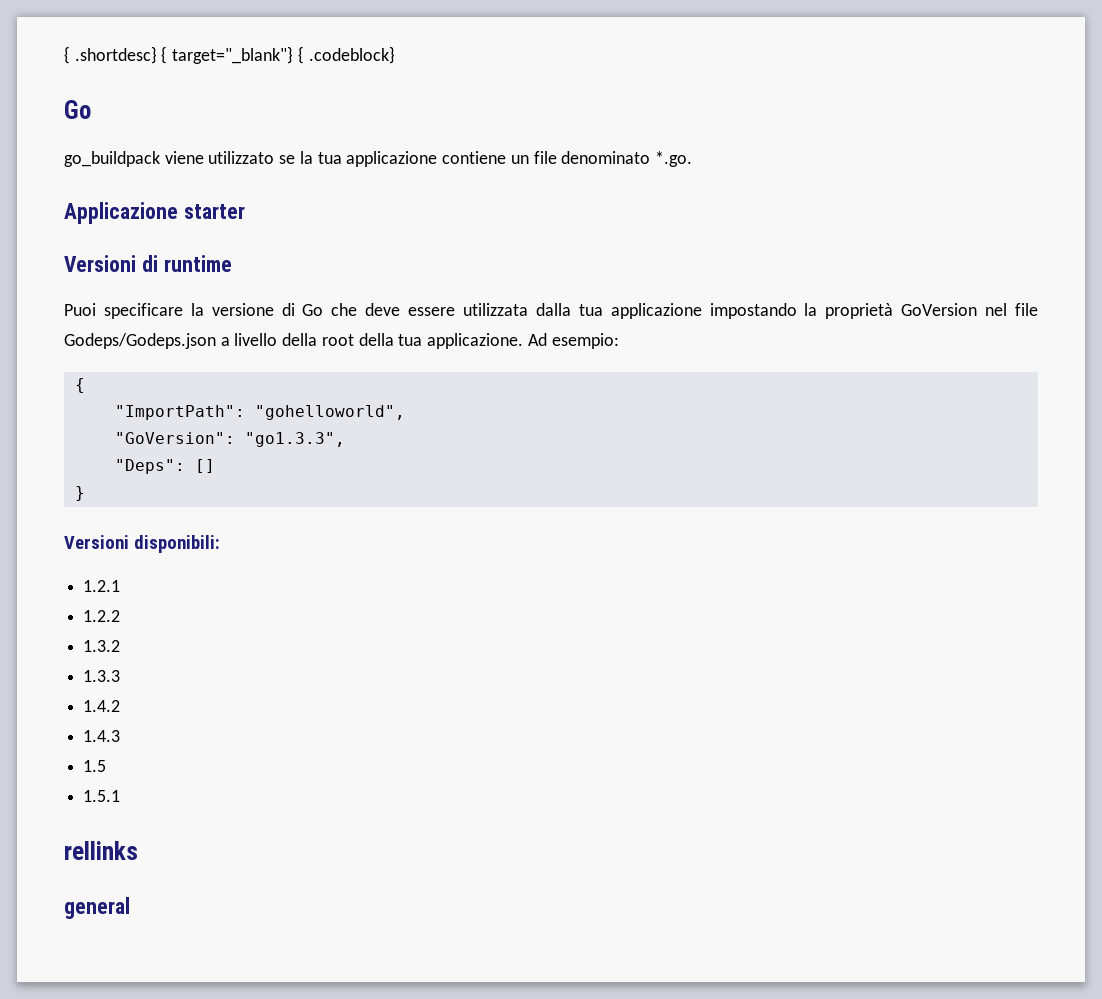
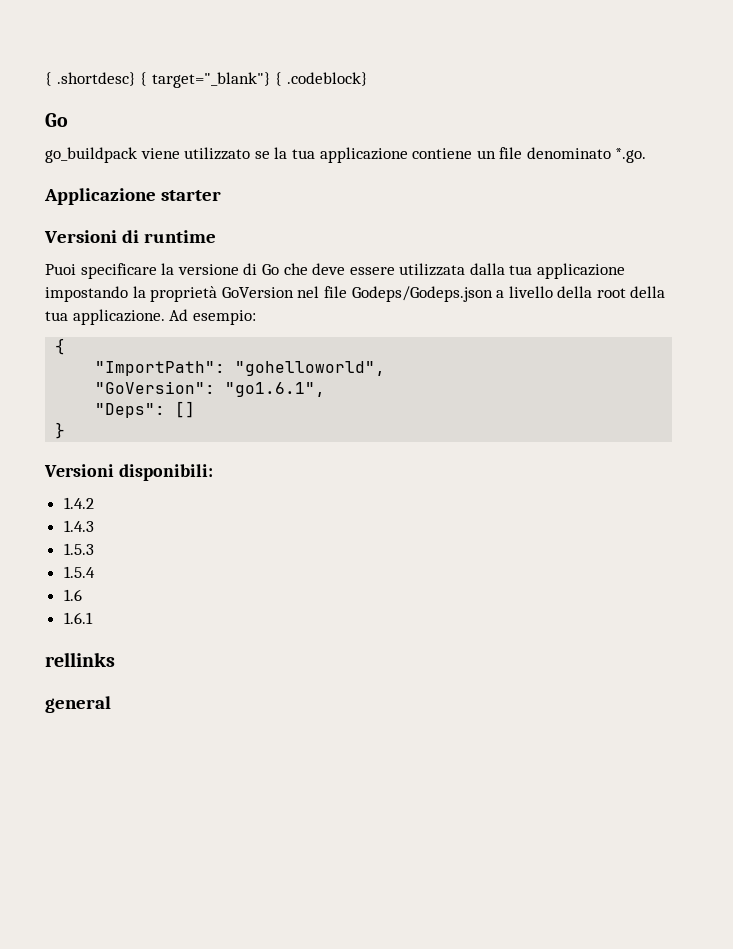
[244,432,345,447] "go1.3.3", -> [225,382,326,397] "go1.6.1",
[83,580,121,592] [83,610,121,622] [83,640,121,652] [83,670,121,682] [83,700,121,712] [83,730,121,742] [83,760,107,772] [83,790,121,802] 1.2.1 // 1.2.2 // 1.3.2 // 1.3.3 // 1.4.2 // 1.4.3 // 1.5 // 1.5.1 -> [63,497,94,509] [63,520,94,532] [63,543,94,555] [63,566,95,578] [63,589,82,601] [63,612,93,624] 1.4.2 // 1.4.3 // 1.5.3 // 1.5.4 // 1.6 // 1.6.1

